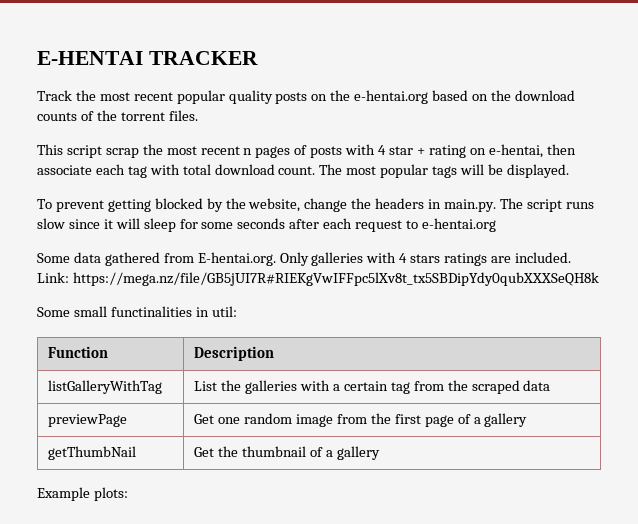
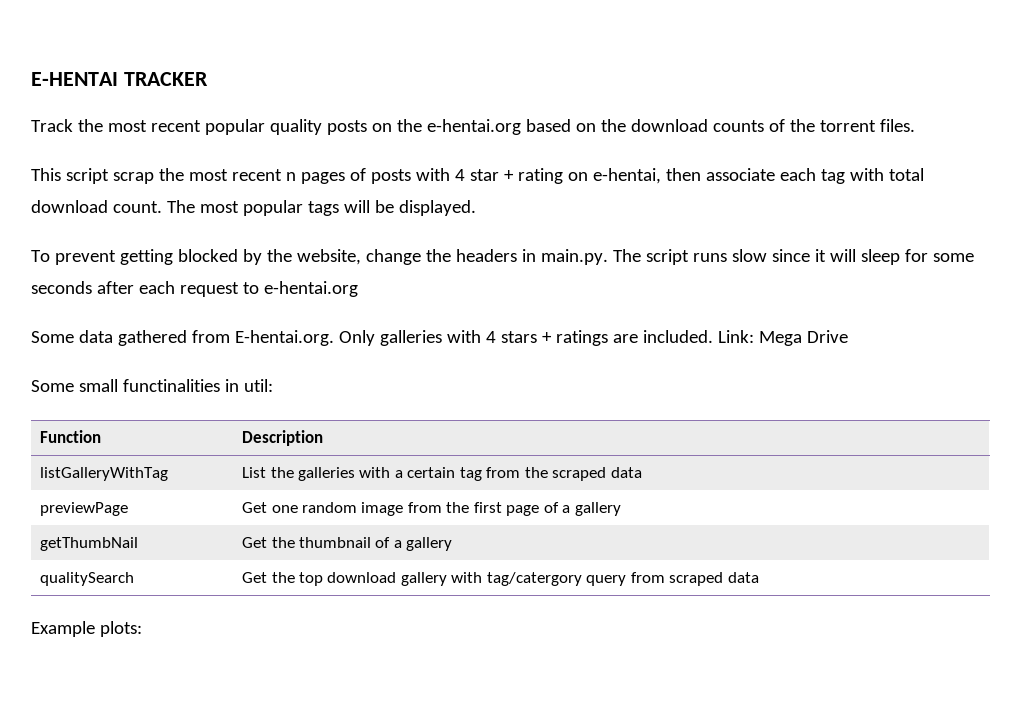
(441, 258) none -> [541,332,552,343] +
[72,272,599,286] https://mega.nz/file/GB5jUI7R#RIEKgVwIFFpc5lXv8t_tx5SBDipYdy0qubXXXSeQH8k -> [758,330,848,346] Mega Drive
(380, 453) none -> [40,572,135,586] [242,572,759,586] // qualitySearch | Get the top download gallery with tag/catergory query from scraped data

